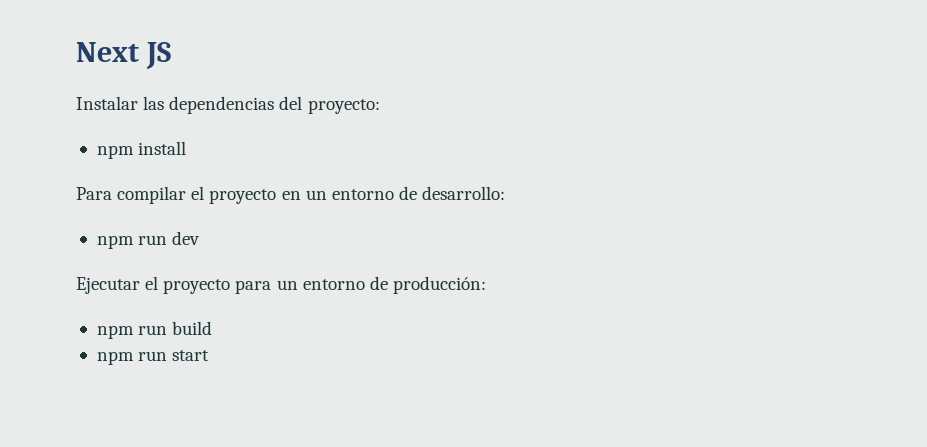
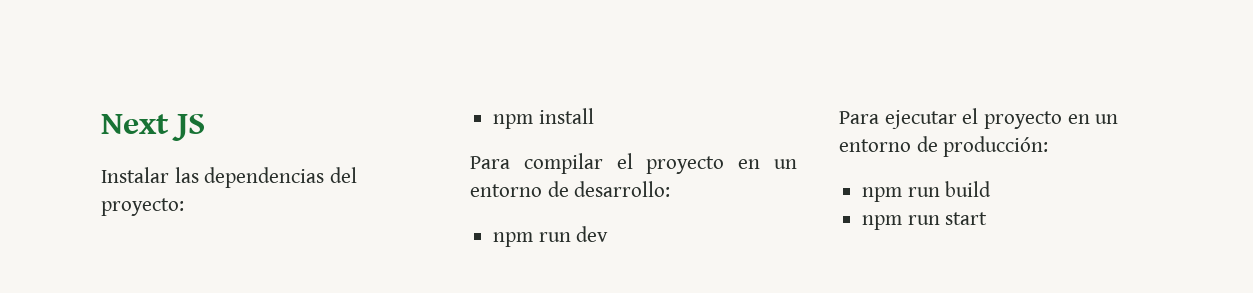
[76,276,272,294] Ejecutar el proyecto para -> [839,108,1090,129] Para ejecutar el proyecto en

